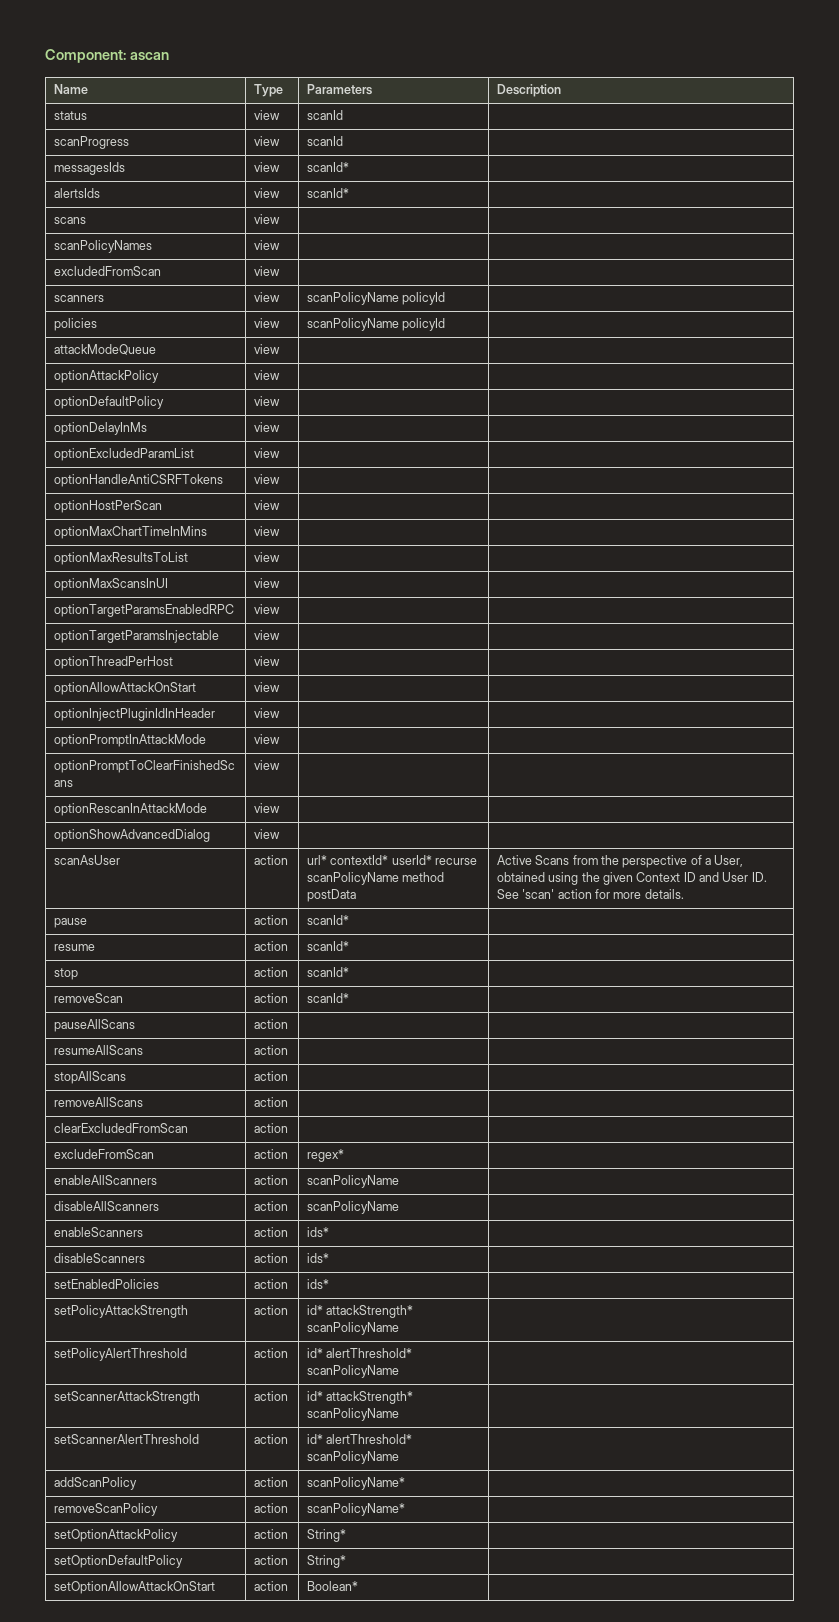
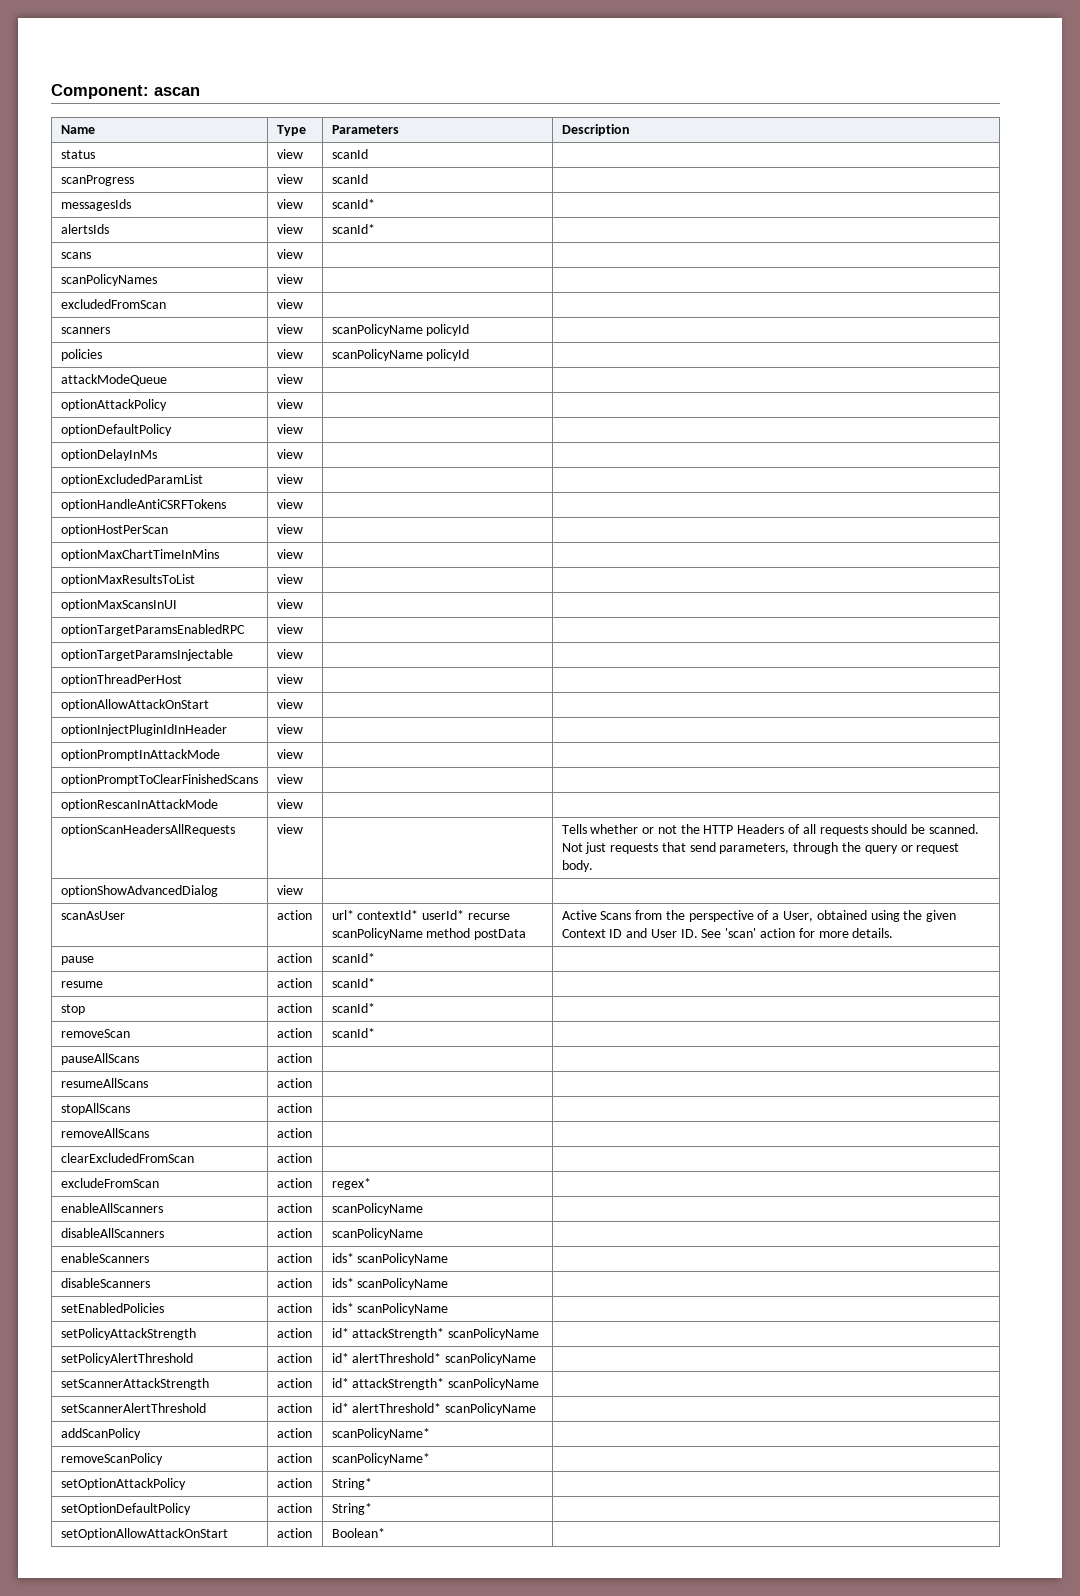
(280, 808) none -> [60,824,235,836] [276,824,303,834] [561,824,979,836] [561,842,960,854] [561,860,593,872] // optionScanHeadersAllRequests | view | | Tells whether or not the HTTP Headers of all requests should be scanned. Not just requests that send parameters, through the query or request body.
(329, 1232) none -> [357,1253,449,1265] scanPolicyName
(329, 1258) none -> [357,1278,449,1290] scanPolicyName
(329, 1284) none -> [357,1303,449,1315] scanPolicyName

